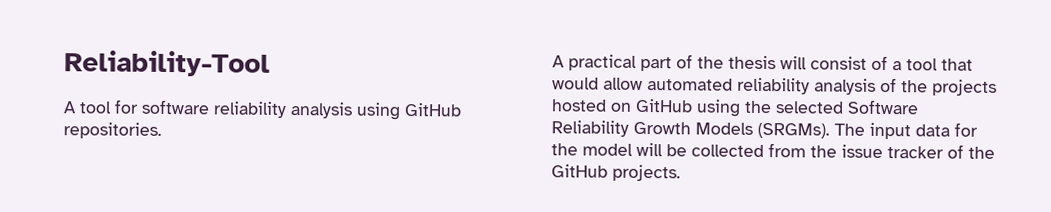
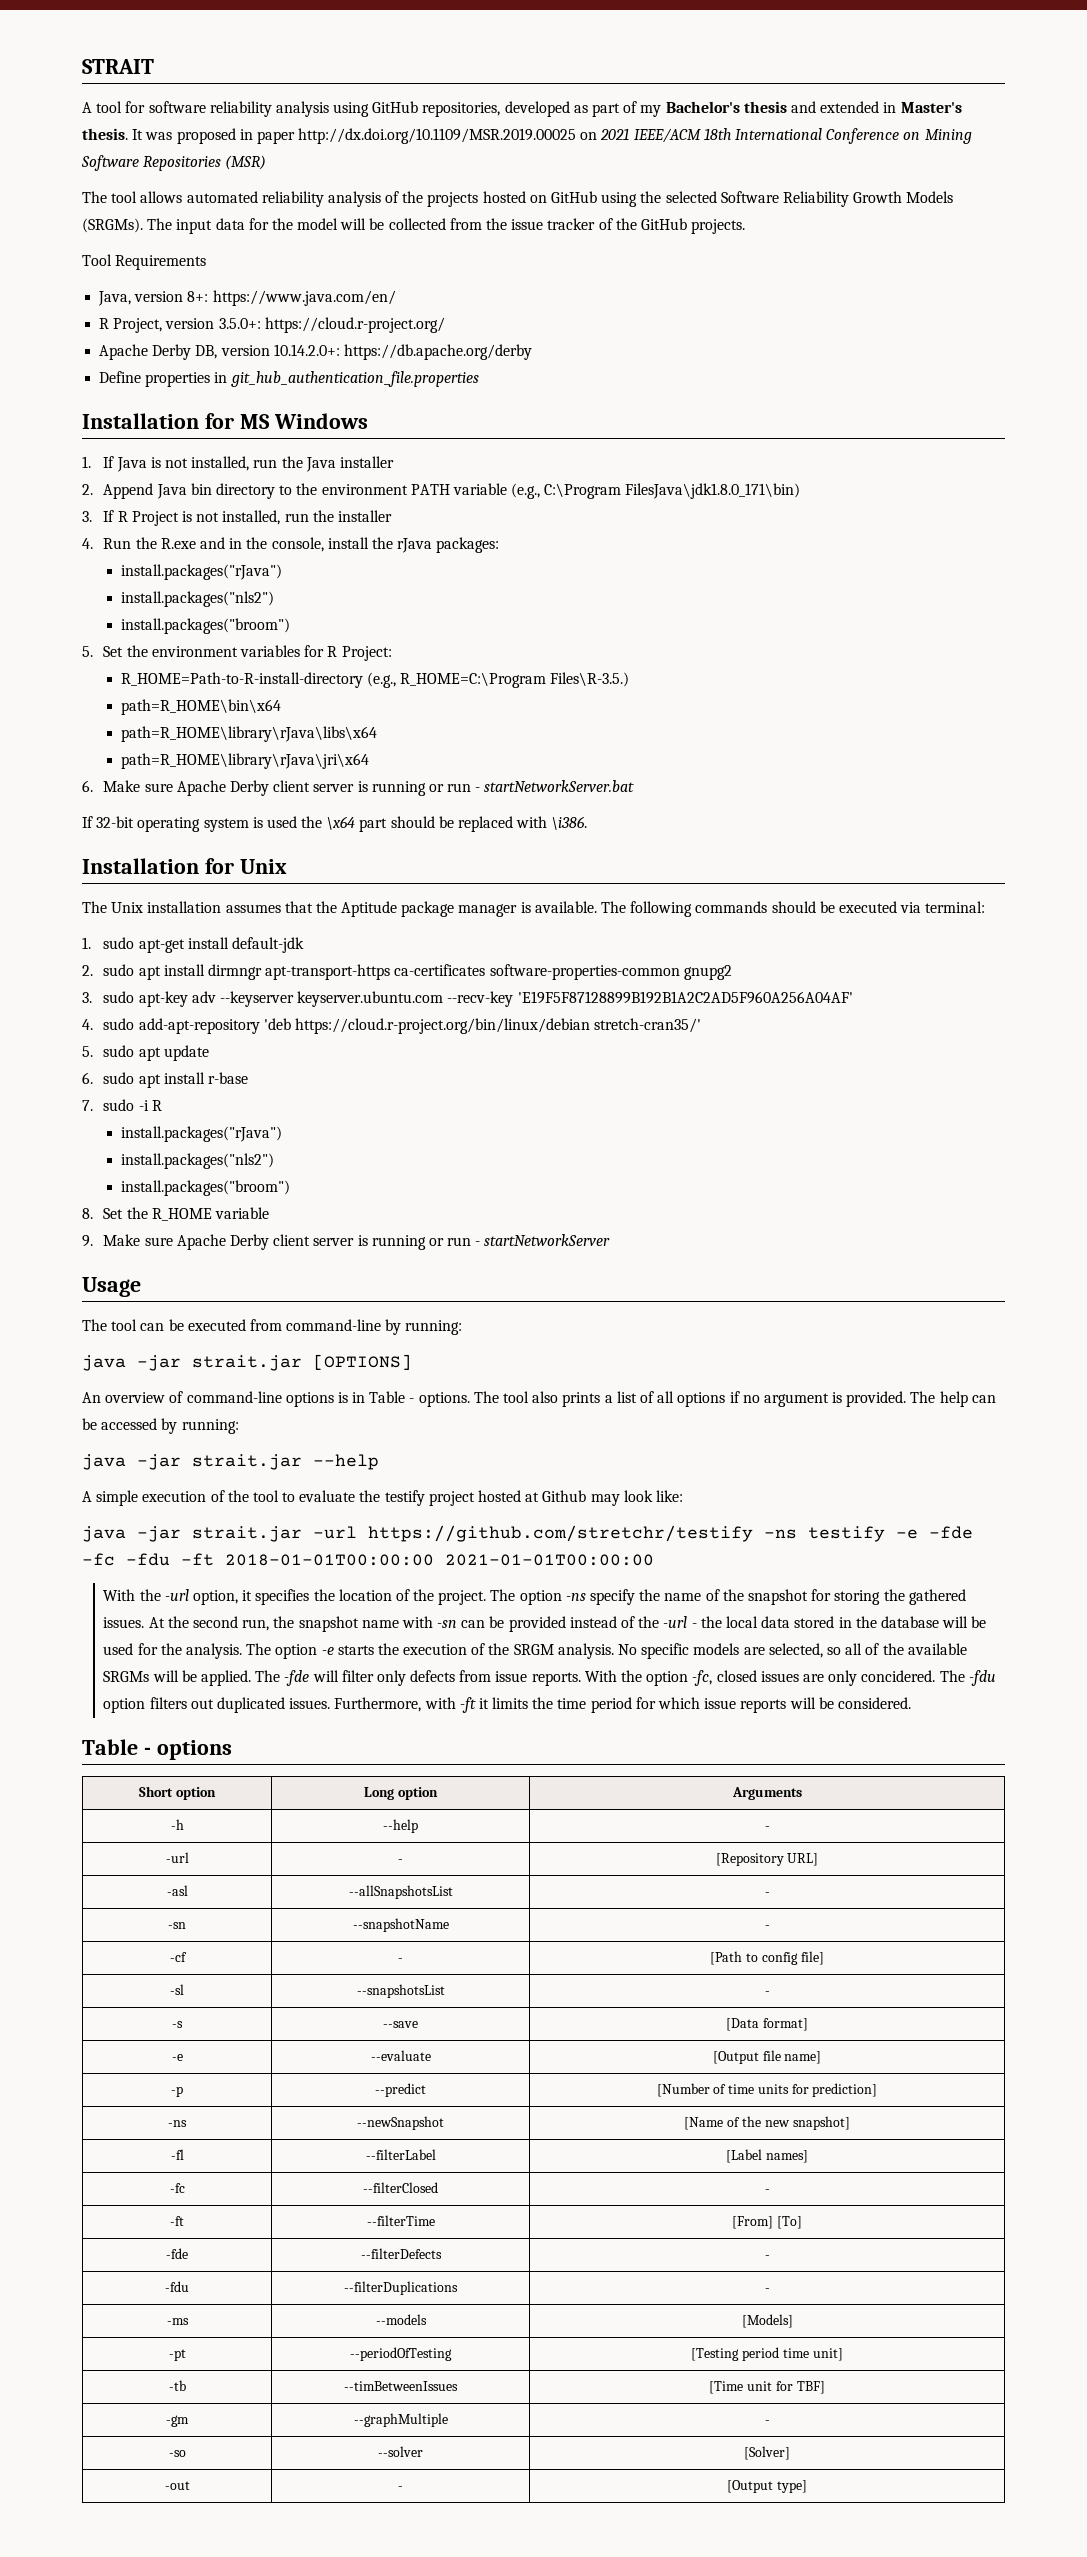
[64,50,270,77] Reliability-Tool -> [82,59,154,74] STRAIT
[63,122,162,139] [552,54,973,72] [552,77,643,90] repositories. // A practical part of the thesis will consist of a tool that would allow -> [422,101,962,117] [82,128,972,144] [81,155,267,171] [82,191,183,203] repositories, developed as part of my Bachelor's thesis and extended in Master's thesis. It was proposed in paper http://dx.doi.org/10.1109/MSR.2019.00025 on 2021 IEEE/ACM 18th International Conference on Mining Software Repositories (MSR) // The tool allows
(681, 173) none -> [82,254,207,270] [98,290,396,306] [99,317,445,333] [99,344,532,360] [99,371,479,387] [82,413,368,429] [82,456,394,472] [82,483,801,499] [82,510,392,526] [82,537,500,553] [120,564,282,580] [120,591,274,607] [120,618,290,634] [82,645,392,661] [120,672,630,688] [120,699,281,715] [120,726,377,742] [120,753,369,769] [82,780,635,796] [82,816,588,832] [82,858,287,874] [82,901,986,917] [82,937,305,953] [82,964,732,980] [82,991,853,1007] [82,1018,702,1034] [82,1045,209,1061] [82,1072,249,1088] [82,1099,162,1111] [120,1126,282,1142] [120,1153,274,1169] [120,1180,290,1196] [82,1207,270,1221] [82,1234,611,1250] [82,1277,141,1297] [82,1319,463,1335] [82,1354,412,1371] [82,1391,996,1407] [82,1418,239,1434] [82,1454,379,1470] [82,1490,683,1506] [82,1525,973,1542] [82,1553,654,1566] [103,1589,966,1605] [103,1616,987,1632] [103,1643,967,1659] [103,1670,996,1686] [103,1697,911,1713] [82,1739,232,1760] [139,1786,216,1800] [364,1787,438,1800] [731,1787,802,1800] [170,1819,184,1830] [383,1819,418,1833] [764,1826,770,1830] [165,1852,189,1863] [398,1859,403,1863] [715,1853,819,1866] [166,1885,188,1896] [348,1885,453,1899] [764,1892,770,1896] [168,1922,186,1929] [352,1918,449,1932] [764,1925,770,1929] [169,1952,187,1962] [398,1958,403,1962] [710,1951,824,1965] [170,1984,184,1995] [356,1984,445,1998] [764,1991,770,1995] [172,2021,183,2028] [383,2021,418,2028] [726,2018,808,2031] [171,2054,183,2061] [370,2050,431,2061] [712,2050,822,2064] [171,2086,183,2097] [375,2083,426,2097] [656,2083,878,2097] [168,2120,187,2127] [357,2116,444,2130] [684,2116,850,2130] [170,2149,184,2160] [365,2149,436,2160] [726,2149,808,2163] [169,2183,185,2193] [363,2182,438,2193] [764,2189,770,2193] [170,2216,184,2226] [366,2215,435,2226] [732,2216,802,2229] [166,2248,188,2259] [360,2248,442,2259] [764,2255,770,2259] [165,2281,189,2292] [344,2281,458,2295] [764,2288,770,2292] [166,2318,189,2325] [375,2314,427,2325] [741,2314,793,2328] [168,2349,186,2361] [350,2347,452,2361] [691,2347,843,2361] [168,2380,186,2391] [344,2381,458,2391] [709,2381,825,2394] [166,2415,189,2427] [353,2413,448,2427] [764,2420,770,2424] [168,2450,186,2457] [378,2446,423,2457] [744,2446,791,2460] [164,2481,190,2490] [398,2486,403,2490] [727,2480,807,2493] // Tool Requirements // Java, version 8+: https://www.java.com/en/ // R Project, version 3.5.0+: https://cloud.r-project.org/ // Apache Derby DB, version 10.14.2.0+: https://db.apache.org/derby // Define properties in git_hub_authentication_file.properties // Installation for MS Windows // 1. If Java is not installed, run the Java installer // 2. Append Java bin directory to the environment PATH variable (e.g., C:\Program FilesJava\jdk1.8.0_171\bin) // 3. If R Project is not installed, run the installer // 4. Run the R.exe and in the console, install the rJava packages: // install.packages("rJava") // install.packages("nls2") // install.packages("broom") // 5. Set the environment variables for R Project: // R_HOME=Path-to-R-install-directory (e.g., R_HOME=C:\Program Files\R-3.5.) // path=R_HOME\bin\x64 // path=R_HOME\library\rJava\libs\x64 // path=R_HOME\library\rJava\jri\x64 // 6. Make sure Apache Derby client server is running or run - startNetworkServer.bat // If 32-bit operating system is used the \x64 part should be replaced with \i386. // Installation for Unix // The Unix installation assumes that the Aptitude package manager is available. The following commands should be executed via terminal: // 1. sudo apt-get install default-jdk // 2. sudo apt install dirmngr apt-transport-https ca-certificates software-properties-common gnupg2 // 3. sudo apt-key adv --keyserver keyserver.ubuntu.com --recv-key 'E19F5F87128899B192B1A2C2AD5F960A256A04AF' // 4. sudo add-apt-repository 'deb https://cloud.r-project.org/bin/linux/debian stretch-cran35/' // 5. sudo apt update // 6. sudo apt install r-base // 7. sudo -i R // install.packages("rJava") // install.packages("nls2") // install.packages("broom") // 8. Set the R_HOME variable // 9. Make sure Apache Derby client server is running or run - startNetworkServer // Usage // The tool can be executed from command-line by running: // java -jar strait.jar [OPTIONS] // An overview of command-line options is in Table - options. The tool also prints a list of all options if no argument is provided. The help can be accessed by running: // java -jar strait.jar --help // A simple execution of the tool to evaluate the testify project hosted at Github may look like: // java -jar strait.jar -url https://github.com/stretchr/testify -ns testify -e -fde -fc -fdu -ft 2018-01-01T00:00:00 2021-01-01T00:00:00 // With the -url option, it specifies the location of the project. The option -ns specify the name of the snapshot for storing the gathered issues. At the second run, the snapshot name with -sn can be provided instead of the -url - the local data stored in the database will be used for the analysis. The option -e starts the execution of the SRGM analysis. No specific models are selected, so all of the available SRGMs will be applied. The -fde will filter only defects from issue reports. With the option -fc, closed issues are only concidered. The -fdu option filters out duplicated issues. Furthermore, with -ft it limits the time period for which issue reports will be considered. // Table - options // Short option | Long option | Arguments // -h | --help | - // -url | - | [Repository URL] // -asl | --allSnapshotsList | - // -sn | --snapshotName | - // -cf | - | [Path to config file] // -sl | --snapshotsList | - // -s | --save | [Data format] // -e | --evaluate | [Output file name] // -p | --predict | [Number of time units for prediction] // -ns | --newSnapshot | [Name of the new snapshot] // -fl | --filterLabel | [Label names] // -fc | --filterClosed | - // -ft | --filterTime | [From] [To] // -fde | --filterDefects | - // -fdu | --filterDuplications | - // -ms | --models | [Models] // -pt | --periodOfTesting | [Testing period time unit] // -tb | --timBetweenIssues | [Time unit for TBF] // -gm | --graphMultiple | - // -so | --solver | [Solver] // -out | - | [Output type]

